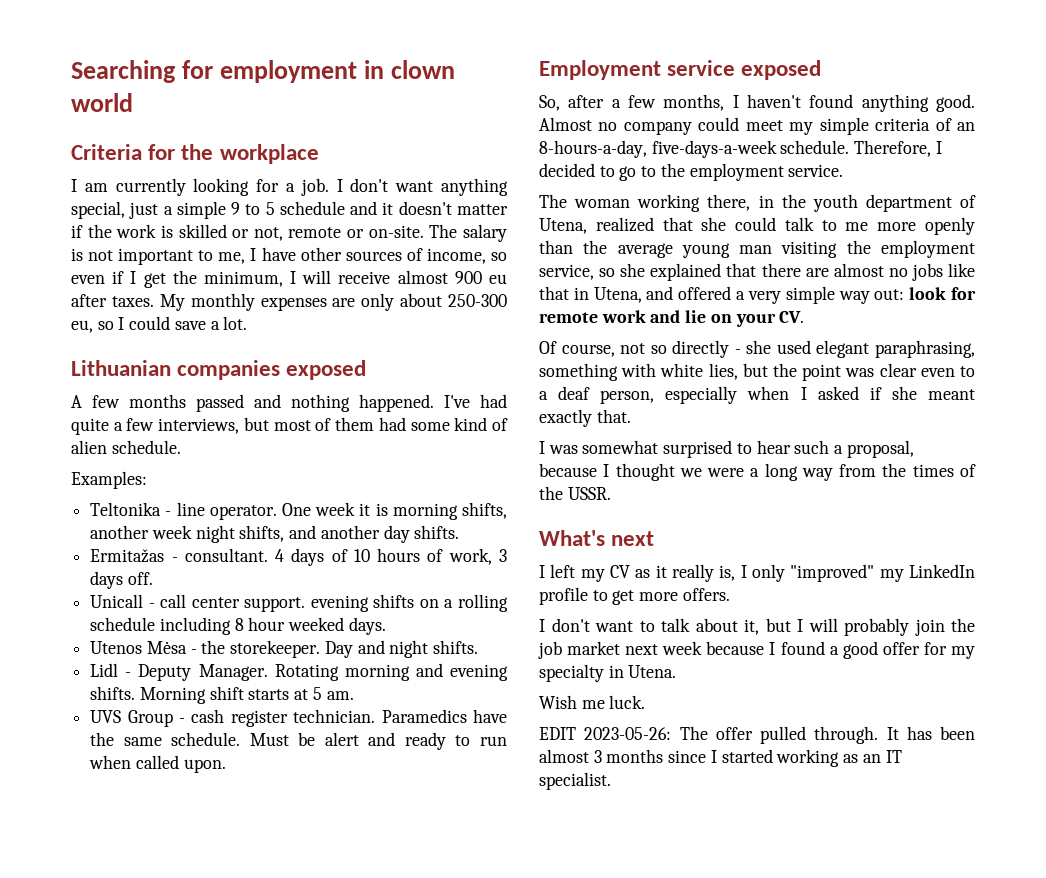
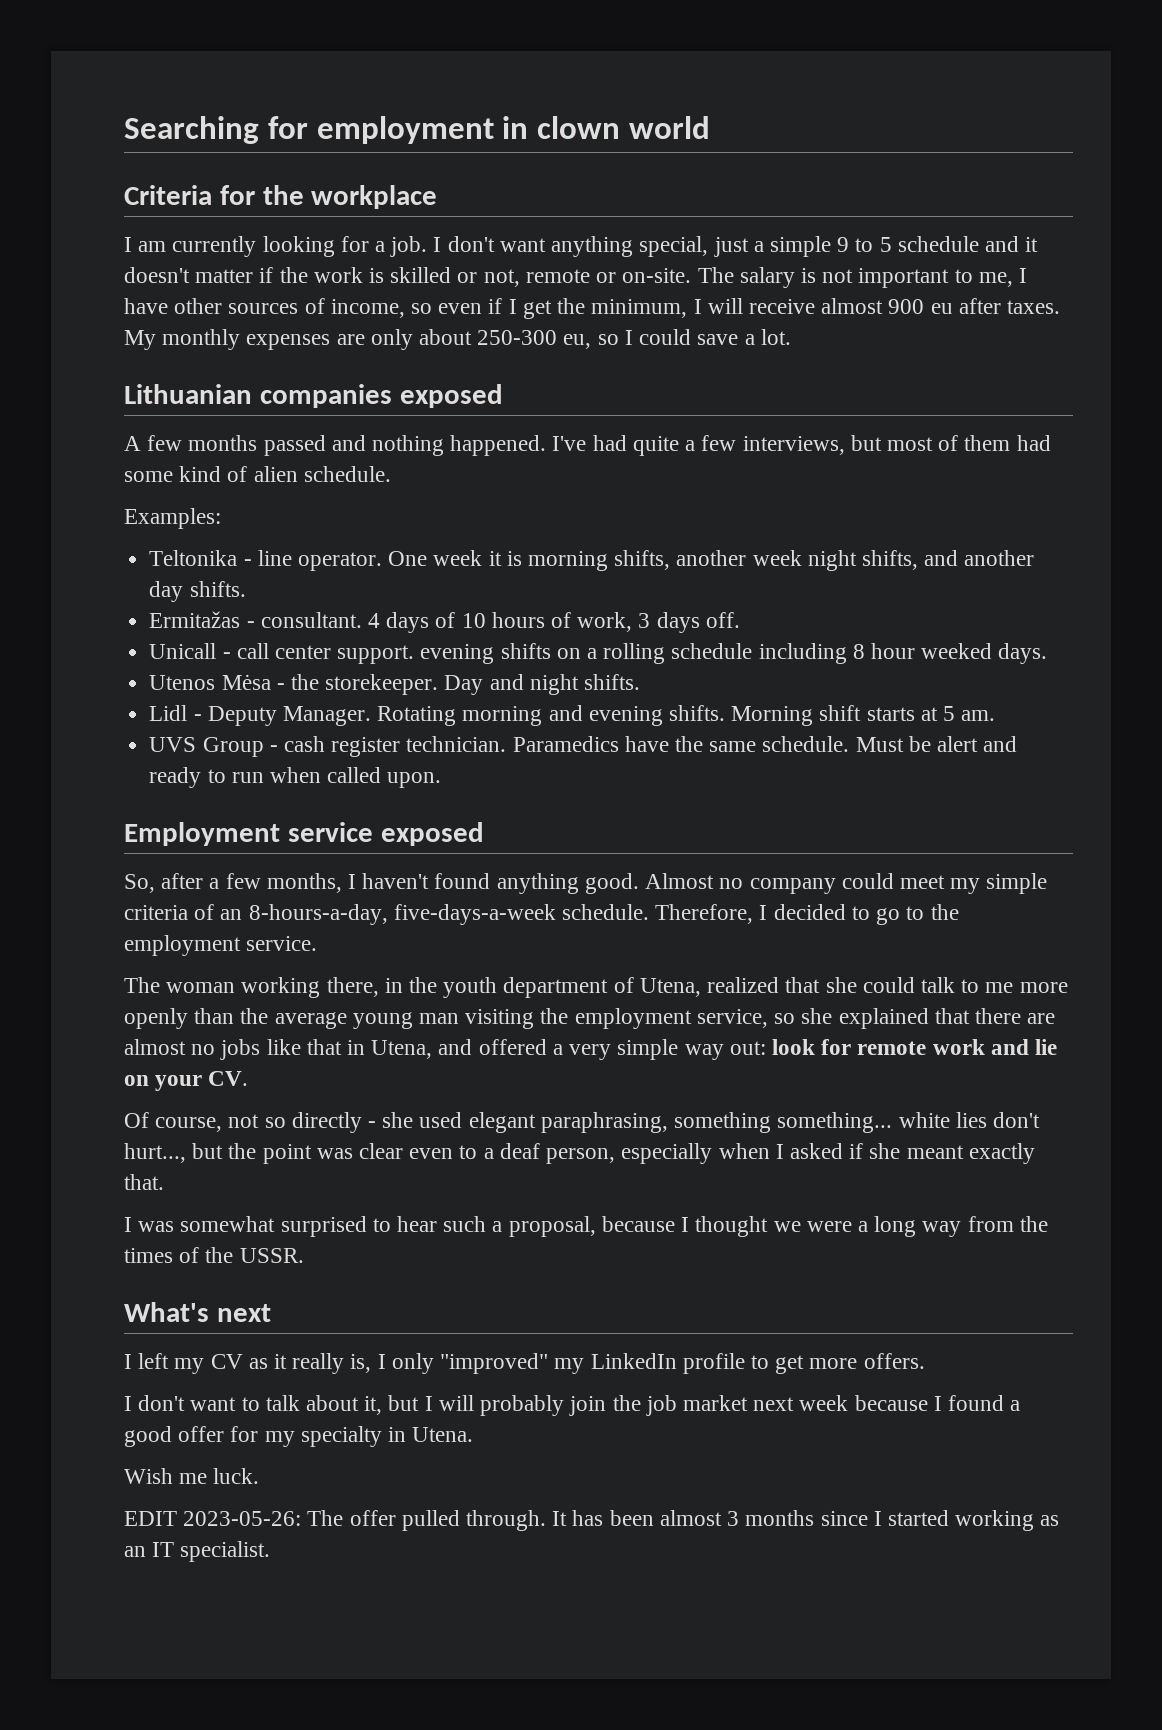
[621,363,738,380] with white lies, -> [777,1112,1040,1133] [124,1143,186,1163] something... white lies don't hurt...,

